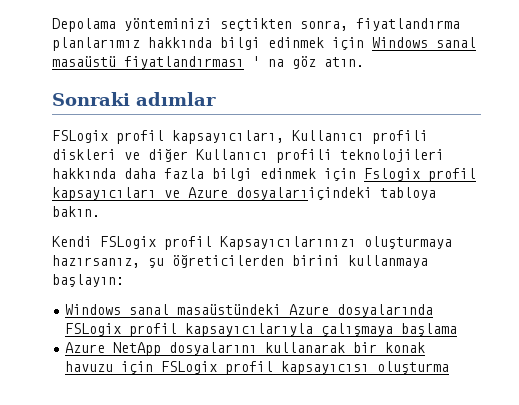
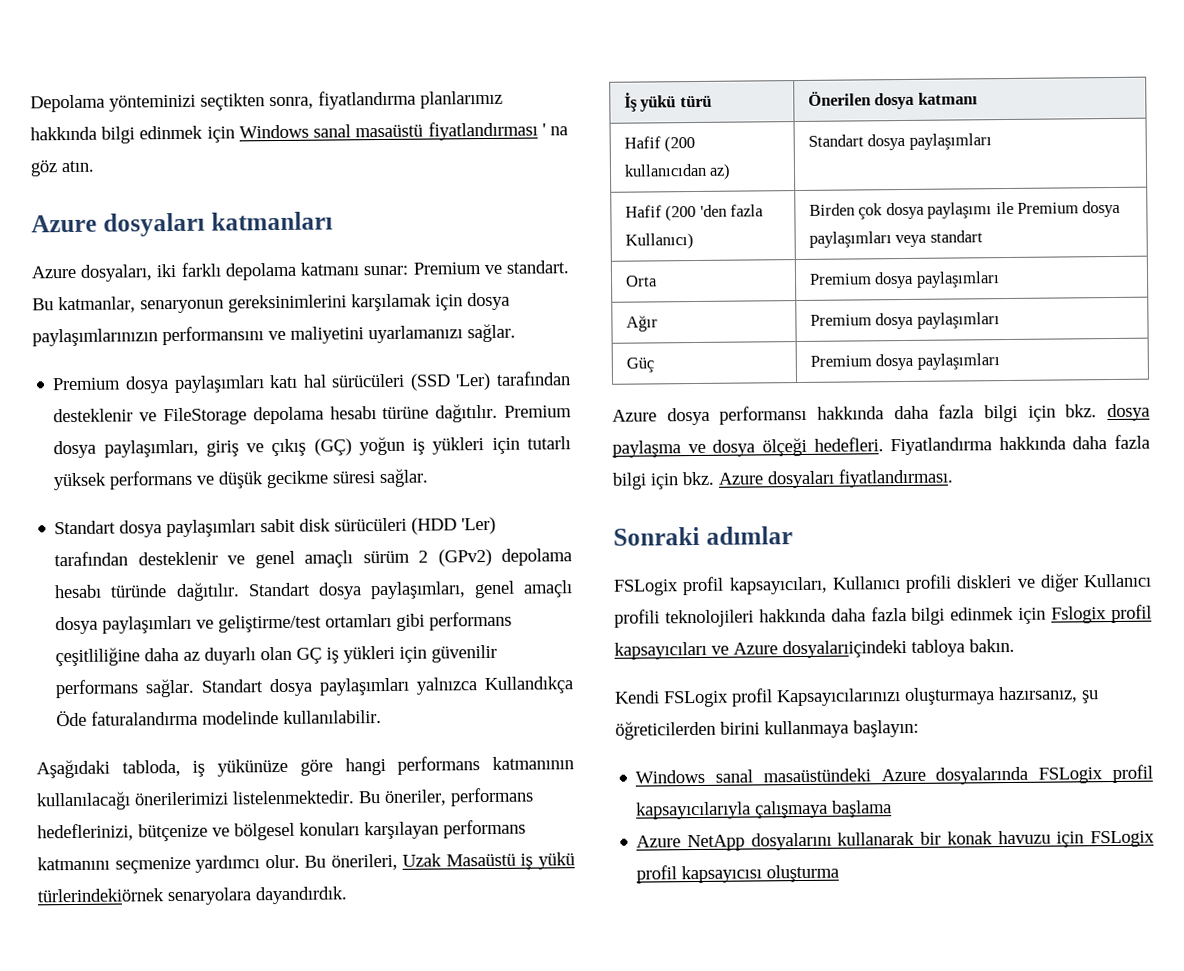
(364, 62) none -> [31,211,333,237] [31,260,569,282] [32,292,510,314] [32,323,516,347] [52,371,571,394] [53,403,572,426] [53,436,571,459] [53,468,430,491] [54,516,497,538] [54,548,572,569] [54,580,573,601] [55,611,513,635] [55,644,498,667] [55,676,573,699] [56,710,383,727] [36,756,574,779] [36,787,534,811] [37,819,526,842] [37,852,575,874] [37,886,347,906] [623,92,712,112] [807,91,978,110] [623,135,696,153] [623,163,732,180] [807,133,992,151] [624,204,765,222] [624,233,694,250] [808,200,1122,220] [808,230,983,248] [624,275,658,287] [808,271,1000,289] [625,315,658,332] [809,312,1000,330] [625,357,654,373] [809,353,1000,371] [612,403,1150,426] [612,434,1150,458] [612,468,954,490] // Azure dosyaları katmanları // Azure dosyaları, iki farklı depolama katmanı sunar: Premium ve standart. Bu katmanlar, senaryonun gereksinimlerini karşılamak için dosya paylaşımlarınızın performansını ve maliyetini uyarlamanızı sağlar. // Premium dosya paylaşımları katı hal sürücüleri (SSD 'Ler) tarafından desteklenir ve FileStorage depolama hesabı türüne dağıtılır. Premium dosya paylaşımları, giriş ve çıkış (GÇ) yoğun iş yükleri için tutarlı yüksek performans ve düşük gecikme süresi sağlar. // Standart dosya paylaşımları sabit disk sürücüleri (HDD 'Ler) tarafından desteklenir ve genel amaçlı sürüm 2 (GPv2) depolama hesabı türünde dağıtılır. Standart dosya paylaşımları, genel amaçlı dosya paylaşımları ve geliştirme/test ortamları gibi performans çeşitliliğine daha az duyarlı olan GÇ iş yükleri için güvenilir performans sağlar. Standart dosya paylaşımları yalnızca Kullandıkça Öde faturalandırma modelinde kullanılabilir. // Aşağıdaki tabloda, iş yükünüze göre hangi performans katmanının kullanılacağı önerilerimizi listelenmektedir. Bu öneriler, performans hedeflerinizi, bütçenize ve bölgesel konuları karşılayan performans katmanını seçmenize yardımcı olur. Bu önerileri, Uzak Masaüstü iş yükü türlerindekiörnek senaryolara dayandırdık. // İş yükü türü | Önerilen dosya katmanı // Hafif (200 kullanıcıdan az) | Standart dosya paylaşımları // Hafif (200 'den fazla Kullanıcı) | Birden çok dosya paylaşımı ile Premium dosya paylaşımları veya standart // Orta | Premium dosya paylaşımları // Ağır | Premium dosya paylaşımları // Güç | Premium dosya paylaşımları // Azure dosya performansı hakkında daha fazla bilgi için bkz. dosya paylaşma ve dosya ölçeği hedefleri. Fiyatlandırma hakkında daha fazla bilgi için bkz. Azure dosyaları fiyatlandırması.

